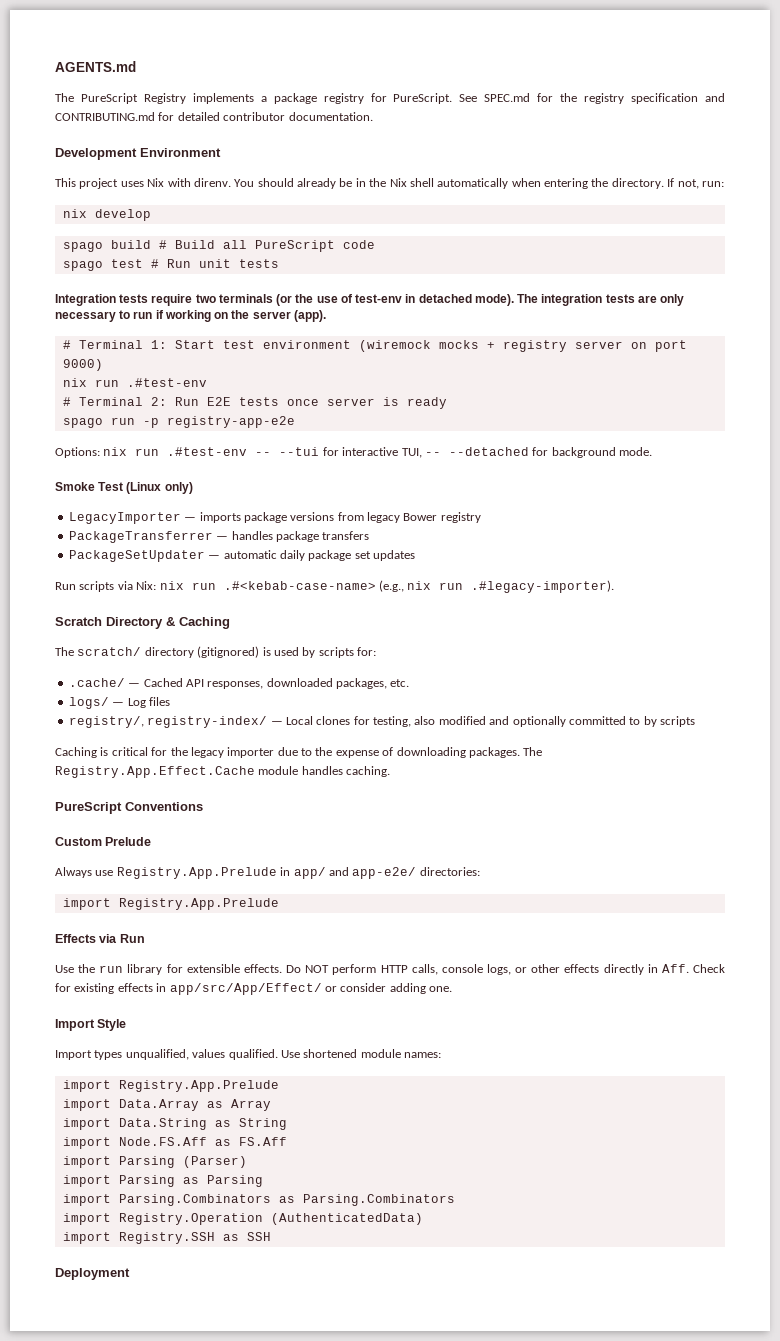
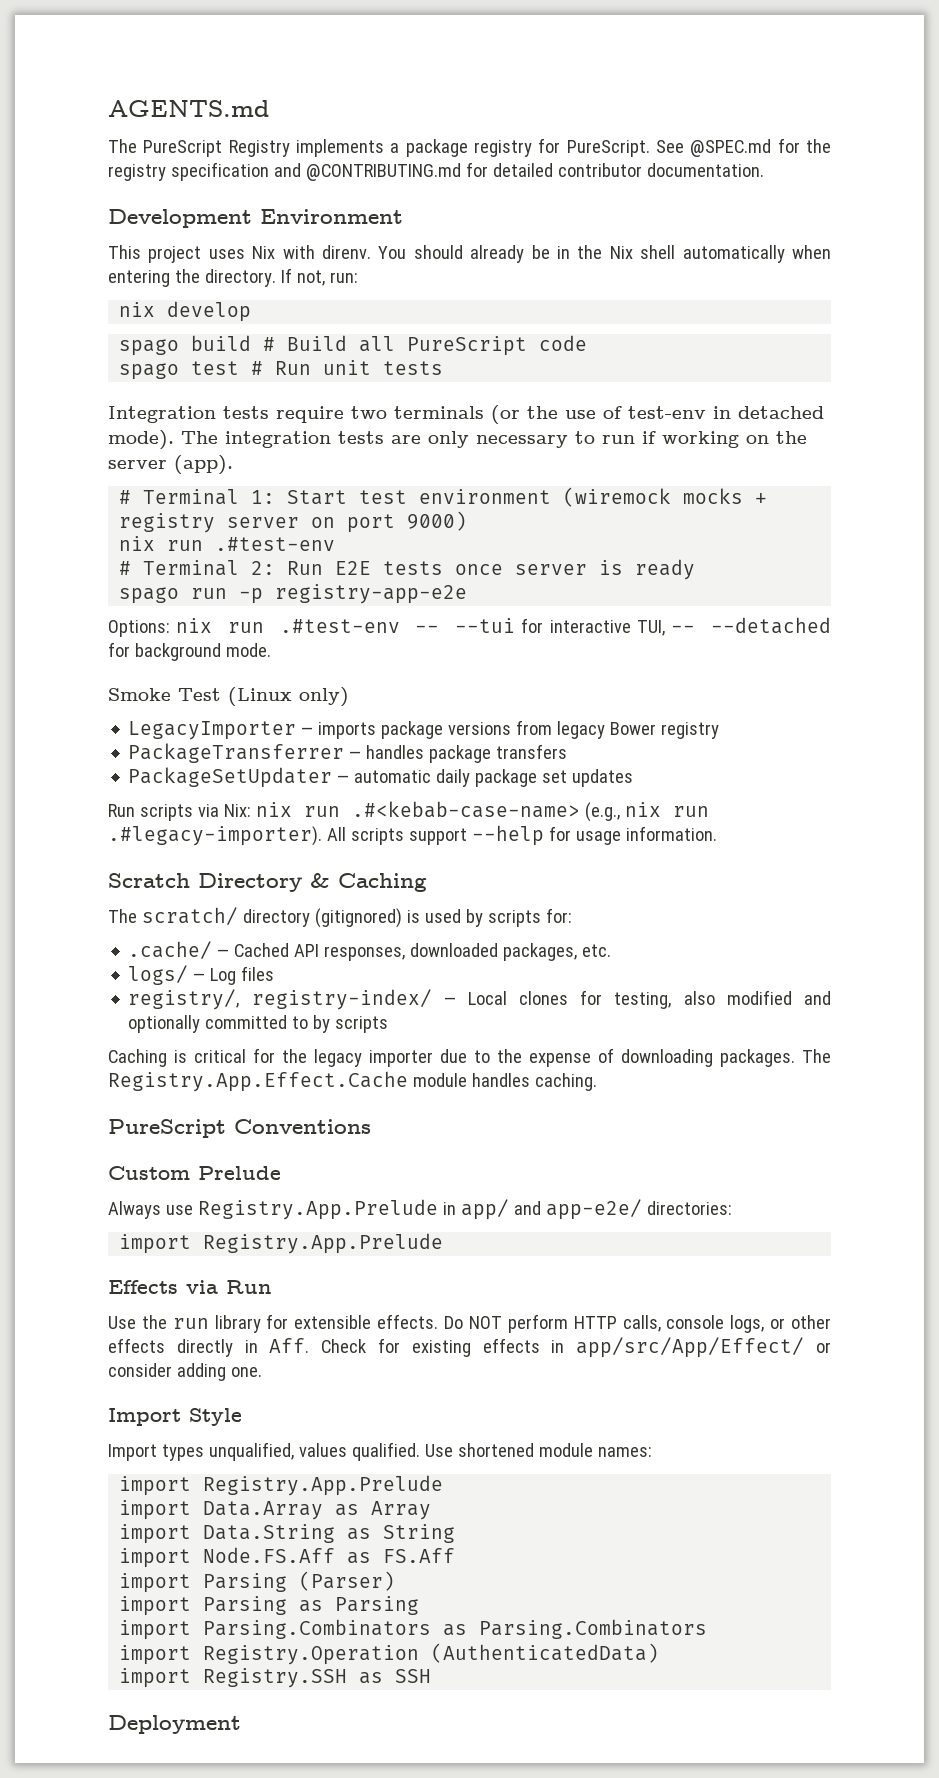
[484,93,531,102] SPEC.md -> [690,139,772,157] @SPEC.md
[55,112,155,121] CONTRIBUTING.md -> [305,163,461,181] @CONTRIBUTING.md
(615, 586) none -> [326,825,717,846] All scripts support --help for usage information.

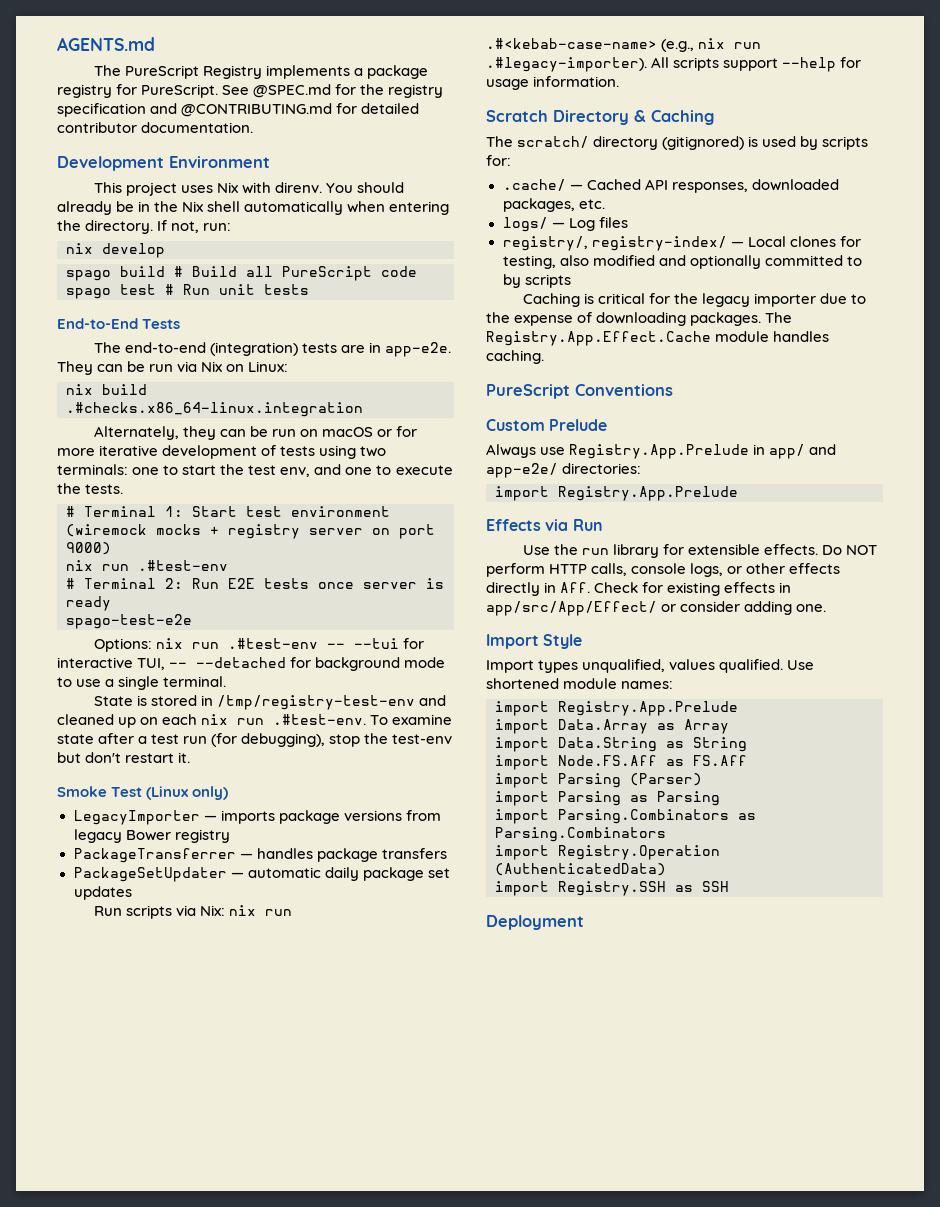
[108,405,824,424] [108,430,807,450] [108,455,233,475] Integration tests require two terminals (or the use of test-env in detached mode). The integration tests are only necessary to run if working on the server (app). -> [57,318,181,329] [93,342,452,357] [57,361,289,375] [66,384,147,395] [66,402,363,417] [93,426,418,440] [57,445,387,459] [57,464,453,477] [57,483,124,494] End-to-End Tests // The end-to-end (integration) tests are in app-e2e. They can be run via Nix on Linux: // nix build .#checks.x86_64-linux.integration // Alternately, they can be run on macOS or for more iterative development of tests using two terminals: one to start the test env, and one to execute the tests.
[119,584,468,604] spago run -p registry-app-e2e -> [66,614,192,629] spago-test-e2e
[225,643,271,657] mode. -> [404,657,446,668] [57,676,227,690] [93,695,447,710] [57,714,453,728] [57,733,453,747] [57,752,191,763] mode to use a single terminal. // State is stored in /tmp/registry-test-env and cleaned up on each nix run .#test-env. To examine state after a test run (for debugging), stop the test-env but don't restart it.

